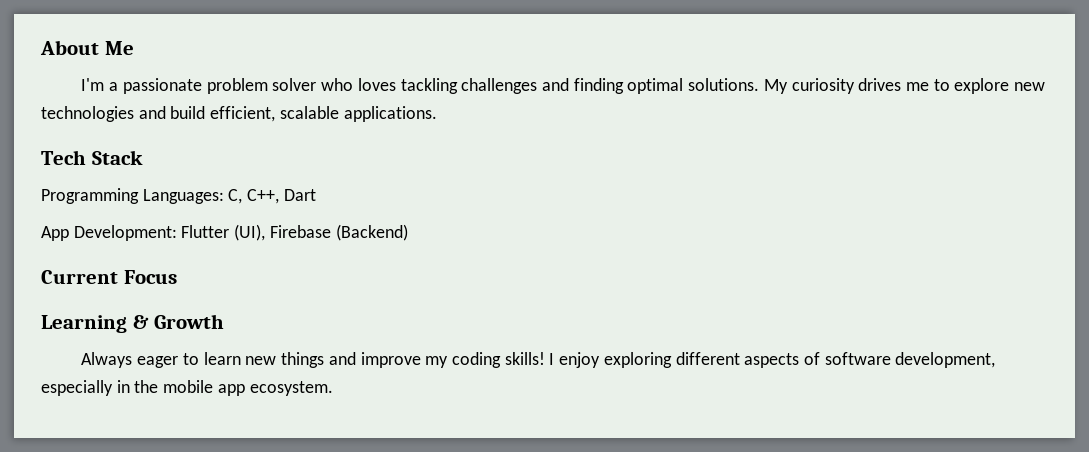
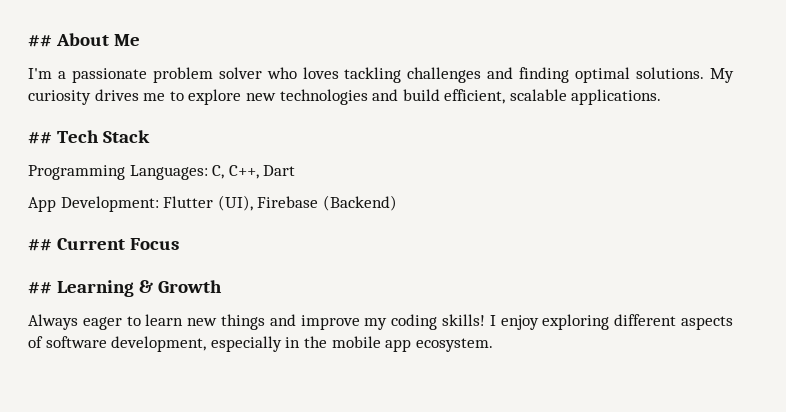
(40, 47) none -> [28,35,52,47] ##
(437, 114) none -> [28,132,52,144] ##
(408, 232) none -> [28,239,52,251] ##
(177, 277) none -> [28,282,52,294] ##

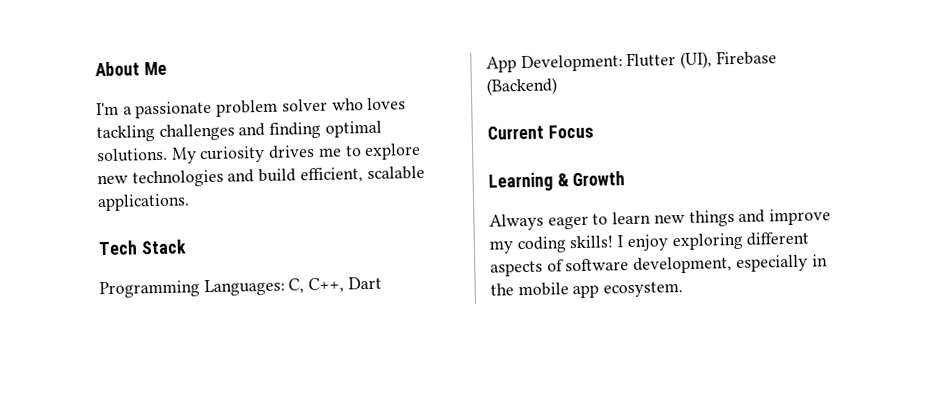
[28,35,52,47] ## -> (95, 69) none
[28,132,52,144] ## -> (190, 202) none
[28,239,52,251] ## -> (558, 86) none
[28,282,52,294] ## -> (594, 131) none

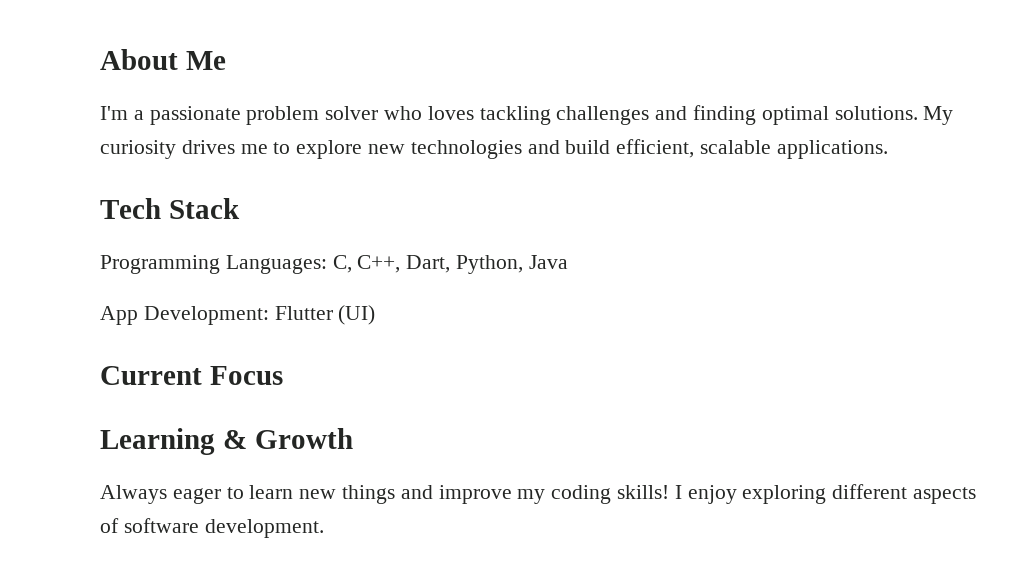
[347,276,382,290] Dart -> [406,255,568,274] Dart, Python, Java
[680,50,777,70] [486,77,558,96] (UI), Firebase (Backend) -> [338,305,376,325] (UI)
[633,254,828,274] [490,280,684,299] development, especially in the mobile app ecosystem. -> [204,519,324,538] development.

